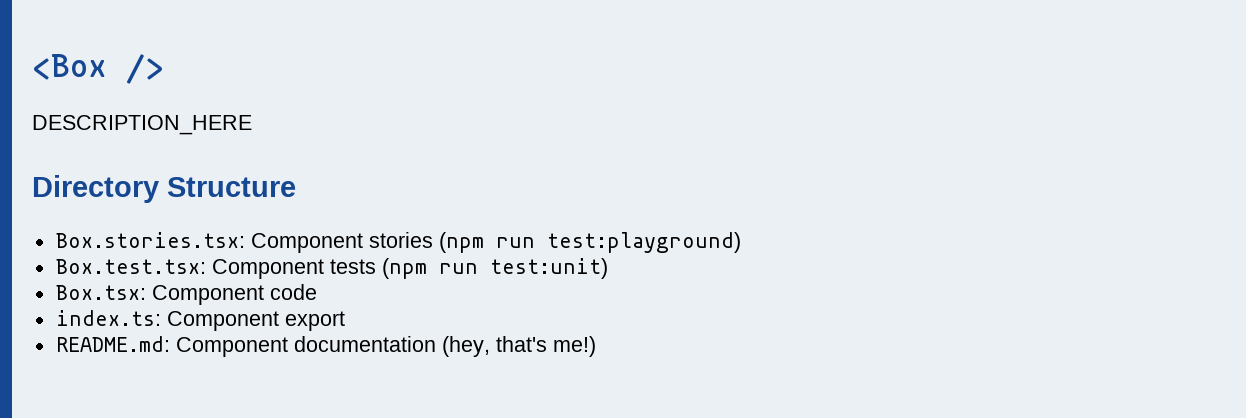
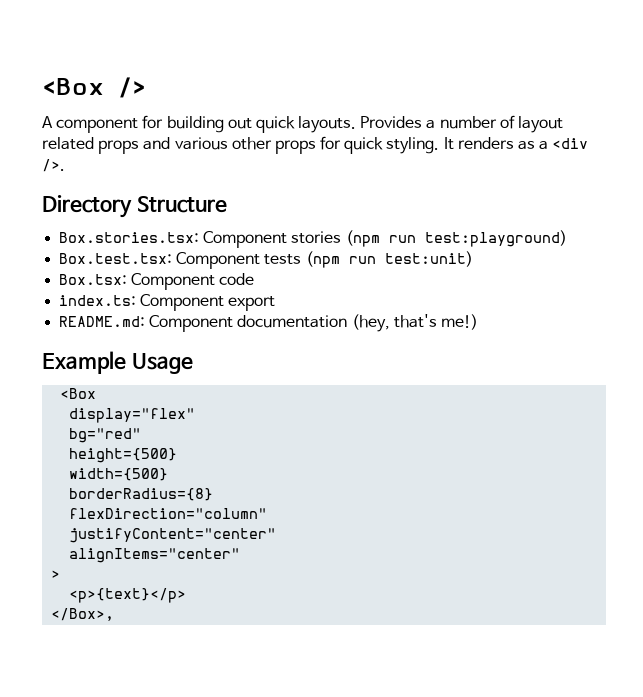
[32,115,252,135] DESCRIPTION_HERE -> [42,115,564,133] [42,136,589,154] [42,159,65,172] A component for building out quick layouts. Provides a number of layout related props and various other props for quick styling. It renders as a <div />.
(596, 346) none -> [42,351,193,374] [60,388,97,399] [69,408,196,423] [69,428,142,443] [69,448,178,463] [69,468,169,481] [69,488,214,501] [69,508,268,519] [69,528,277,543] [69,548,241,563] [51,570,61,579] [69,588,187,603] [51,608,115,621] // Example Usage // <Box // display="flex" // bg="red" // height={500} // width={500} // borderRadius={8} // flexDirection="column" // justifyContent="center" // alignItems="center" // > // <p>{text}</p> // </Box>,

